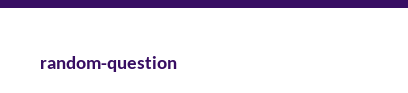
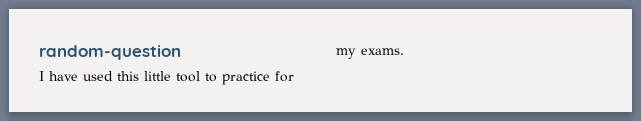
(177, 64) none -> [39,71,294,85] [336,48,404,59] // I have used this little tool to practice for my exams.

